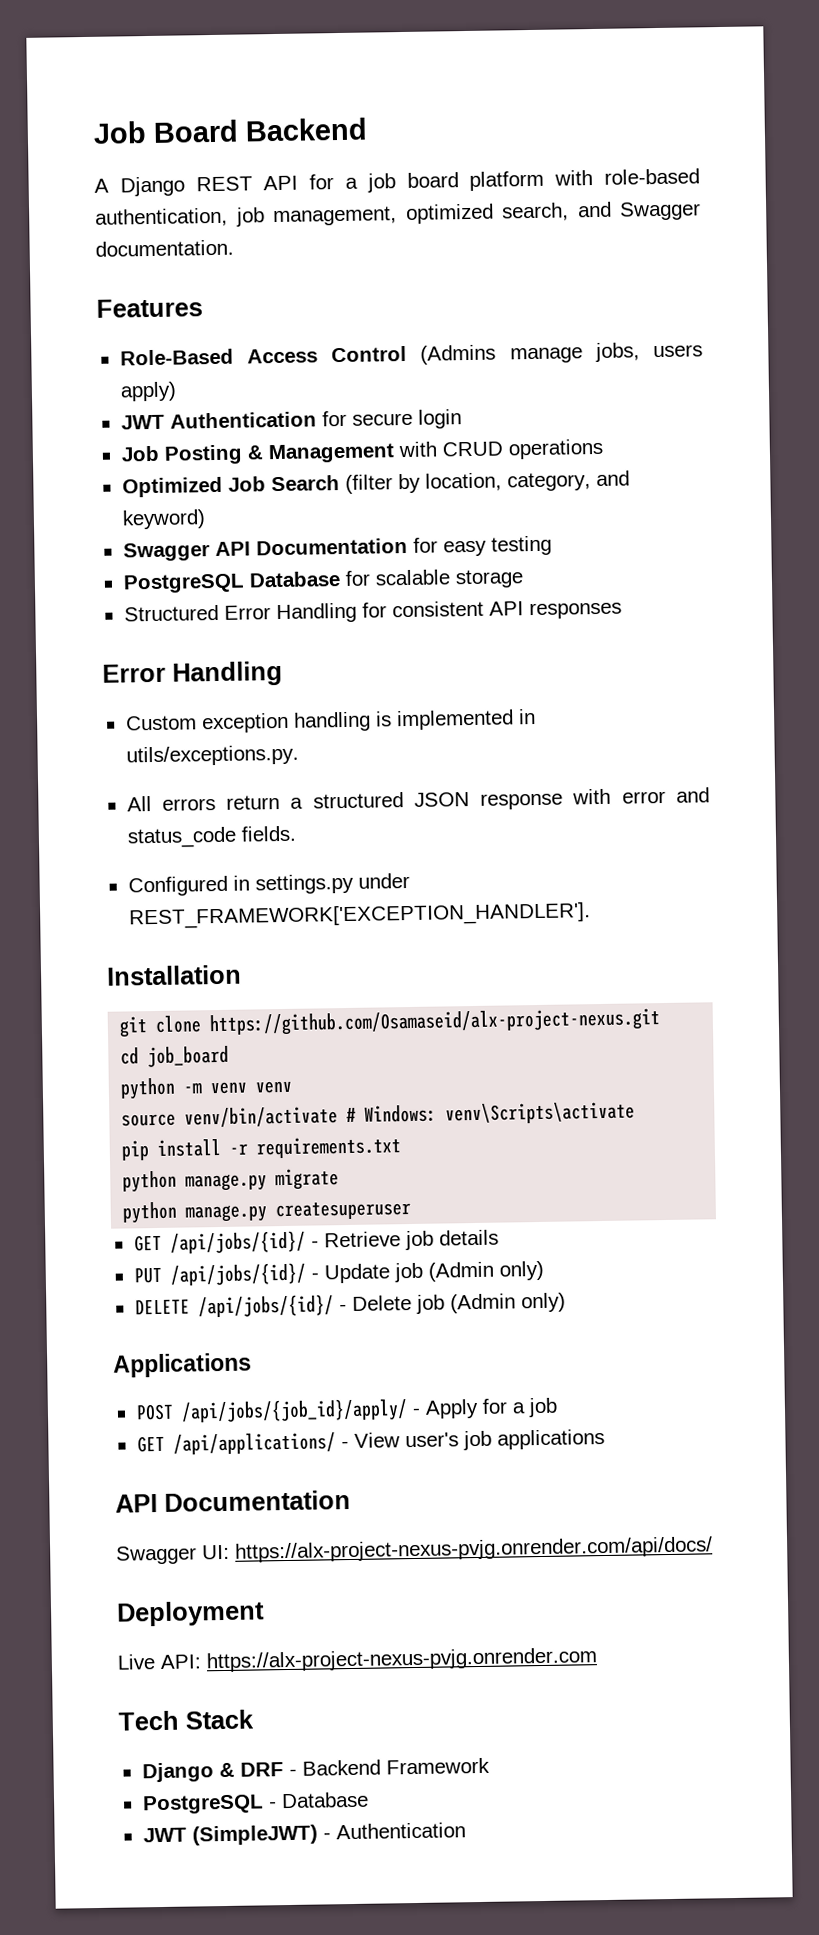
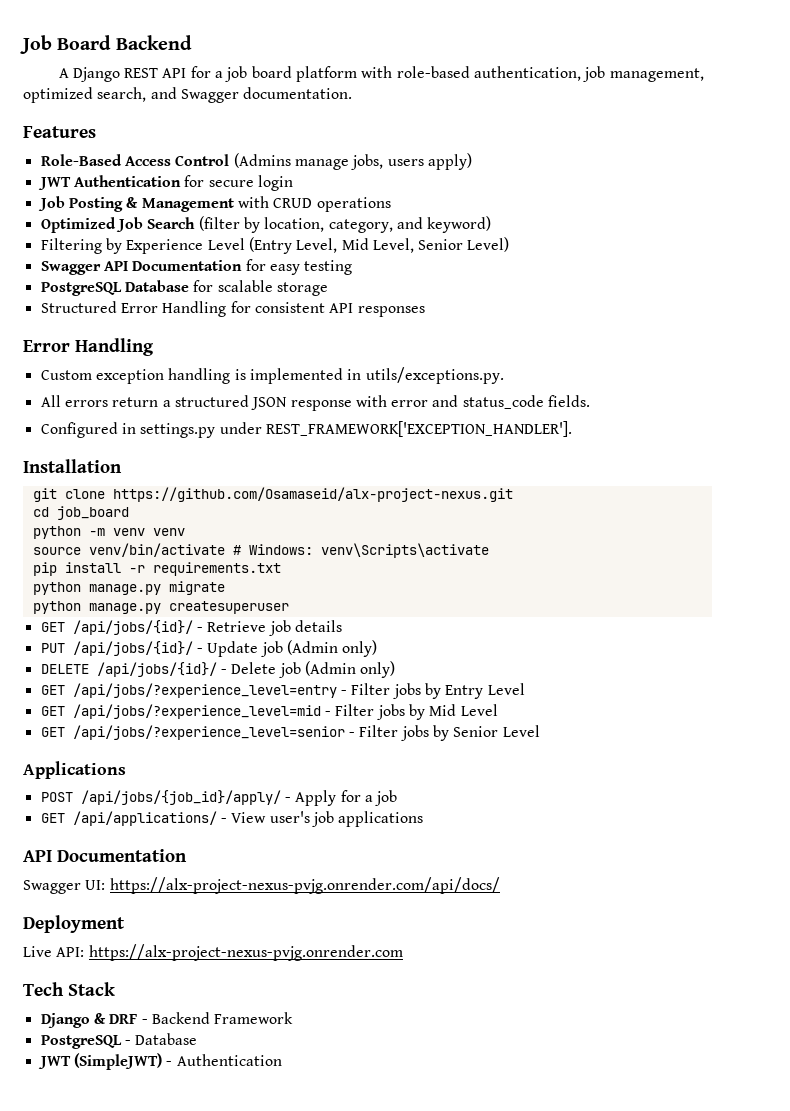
(206, 519) none -> [40,237,510,254] // Filtering by Experience Level (Entry Level, Mid Level, Senior Level)
(566, 1302) none -> [40,683,525,699] [40,704,498,720] [40,725,540,741] // GET /api/jobs/?experience_level=entry - Filter jobs by Entry Level // GET /api/jobs/?experience_level=mid - Filter jobs by Mid Level // GET /api/jobs/?experience_level=senior - Filter jobs by Senior Level

